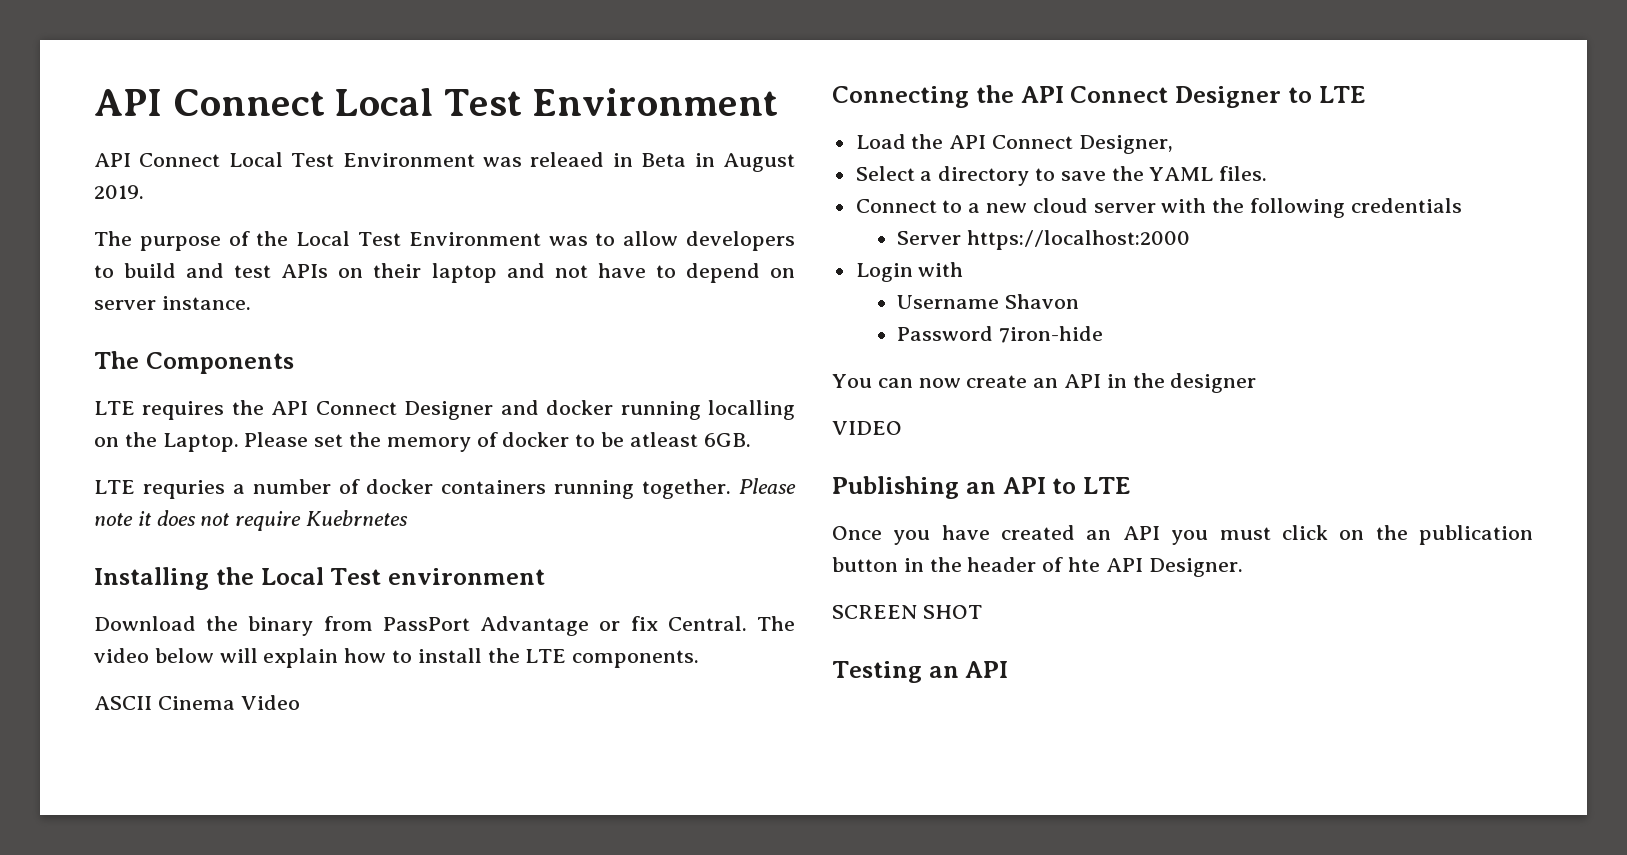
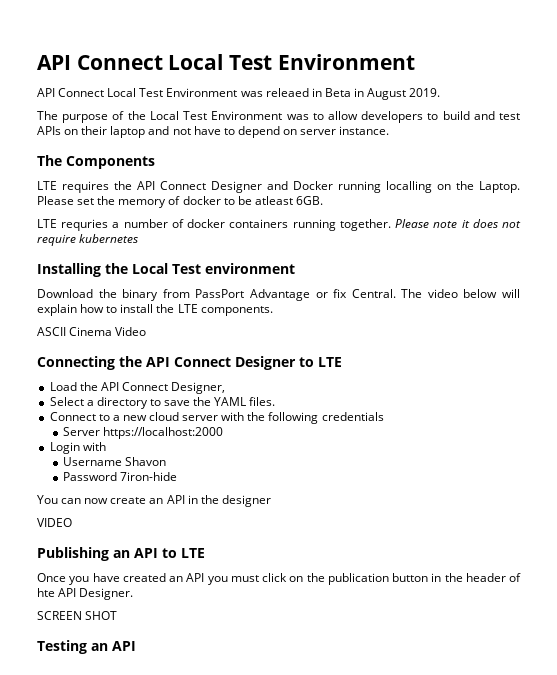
[546,400,614,415] docker -> [293,181,333,190] Docker
[306,510,409,526] Kuebrnetes -> [79,234,139,243] kubernetes

